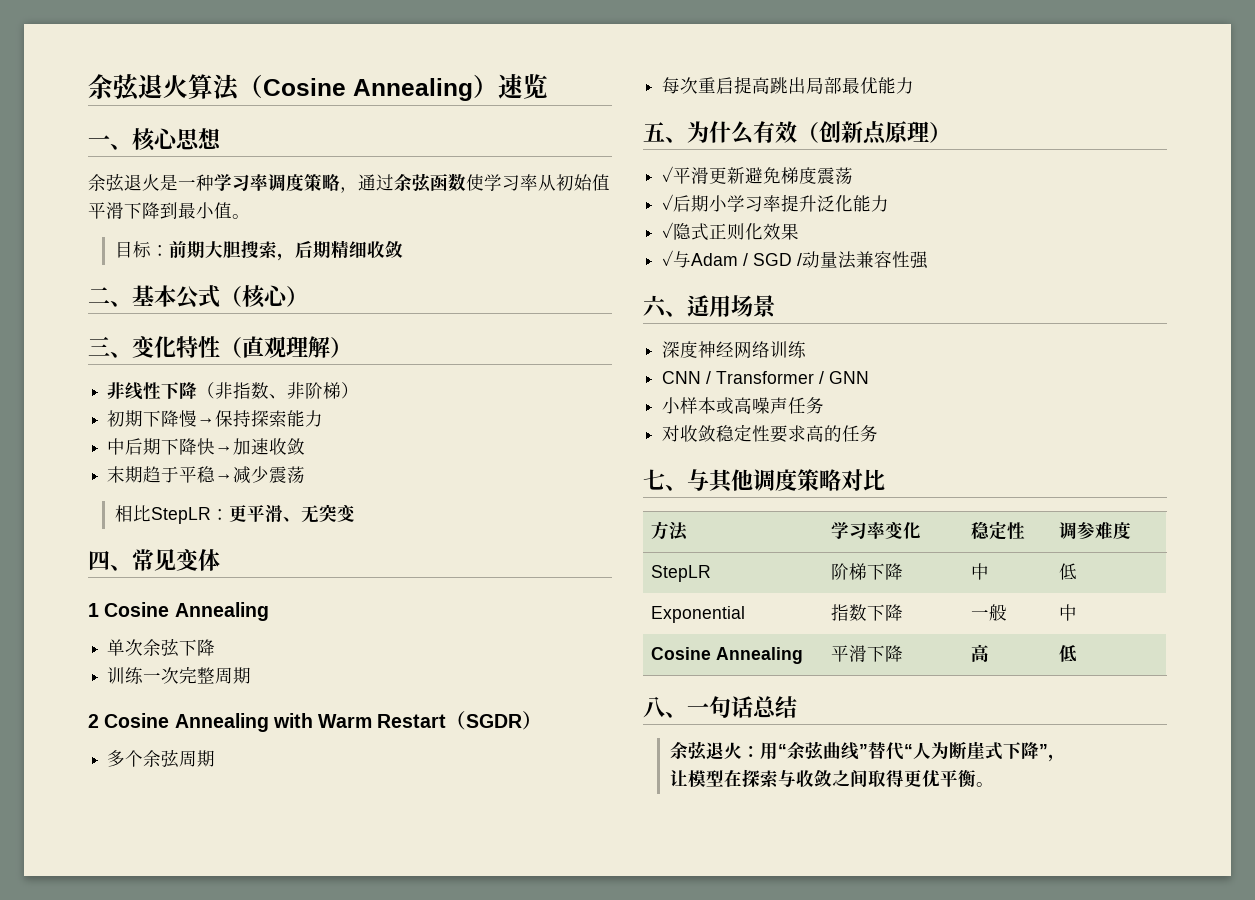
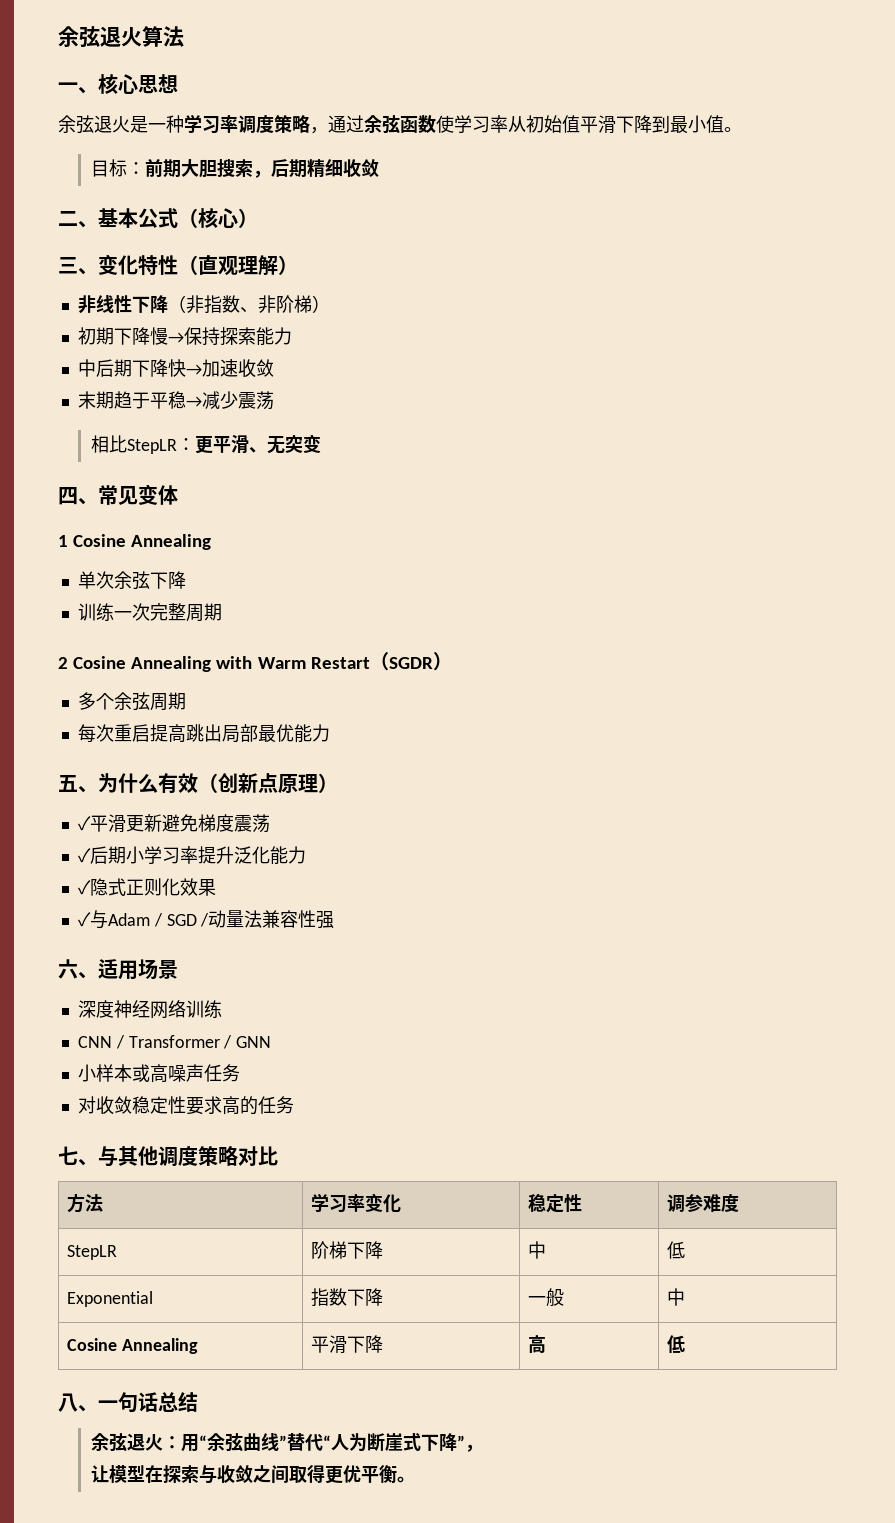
[238,74,548,101] （Cosine Annealing）速览 -> (184, 36) none

